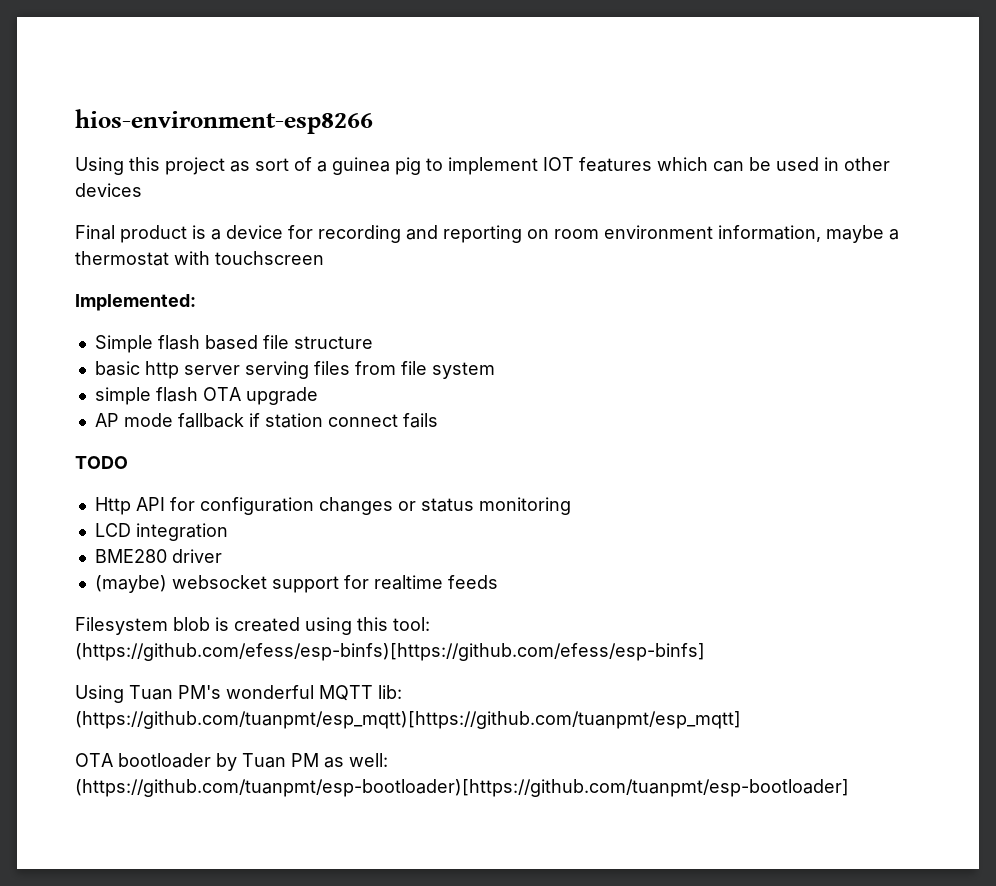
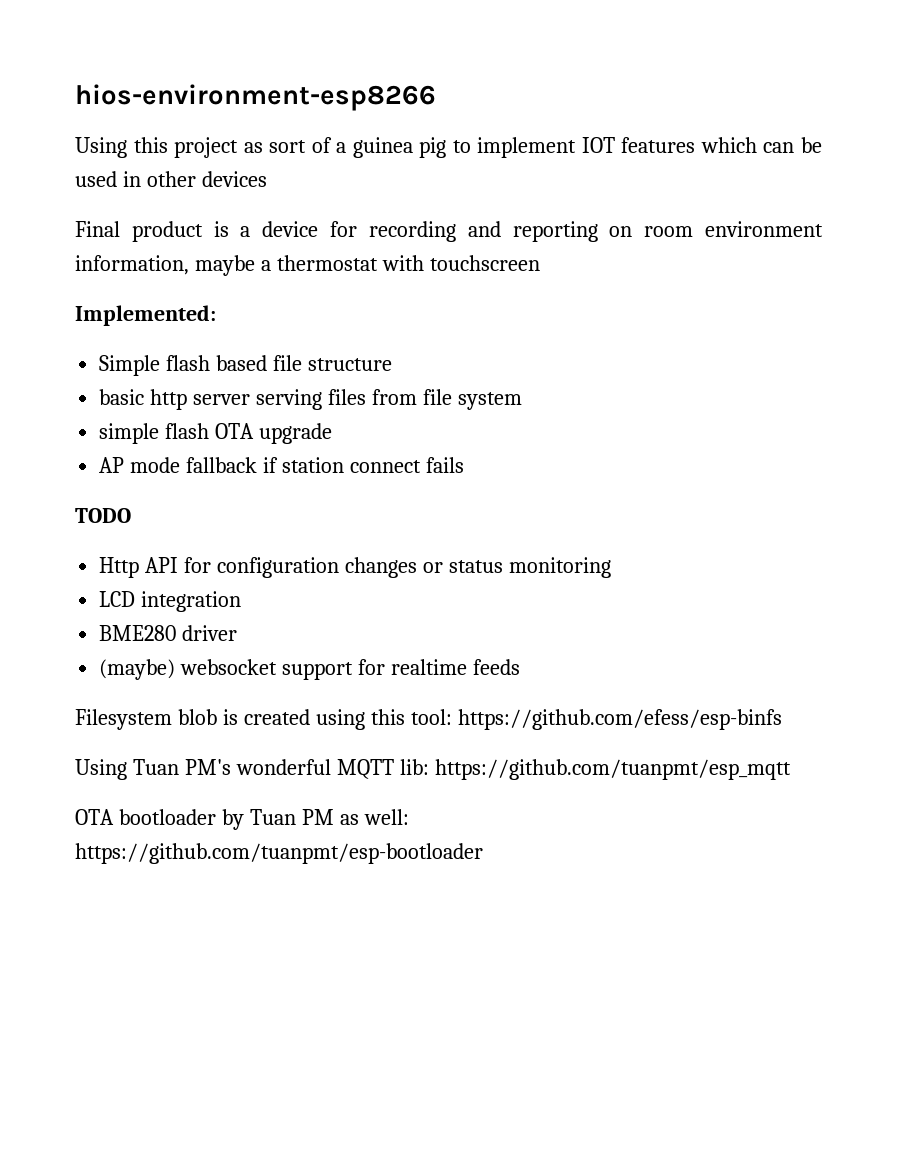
[75,643,705,661] (https://github.com/efess/esp-binfs)[https://github.com/efess/esp-binfs] -> [457,709,782,730] https://github.com/efess/esp-binfs
[75,711,741,729] (https://github.com/tuanpmt/esp_mqtt)[https://github.com/tuanpmt/esp_mqtt] -> [434,759,791,780] https://github.com/tuanpmt/esp_mqtt
[75,779,849,797] (https://github.com/tuanpmt/esp-bootloader)[https://github.com/tuanpmt/esp-bootloader] -> [75,843,483,864] https://github.com/tuanpmt/esp-bootloader

